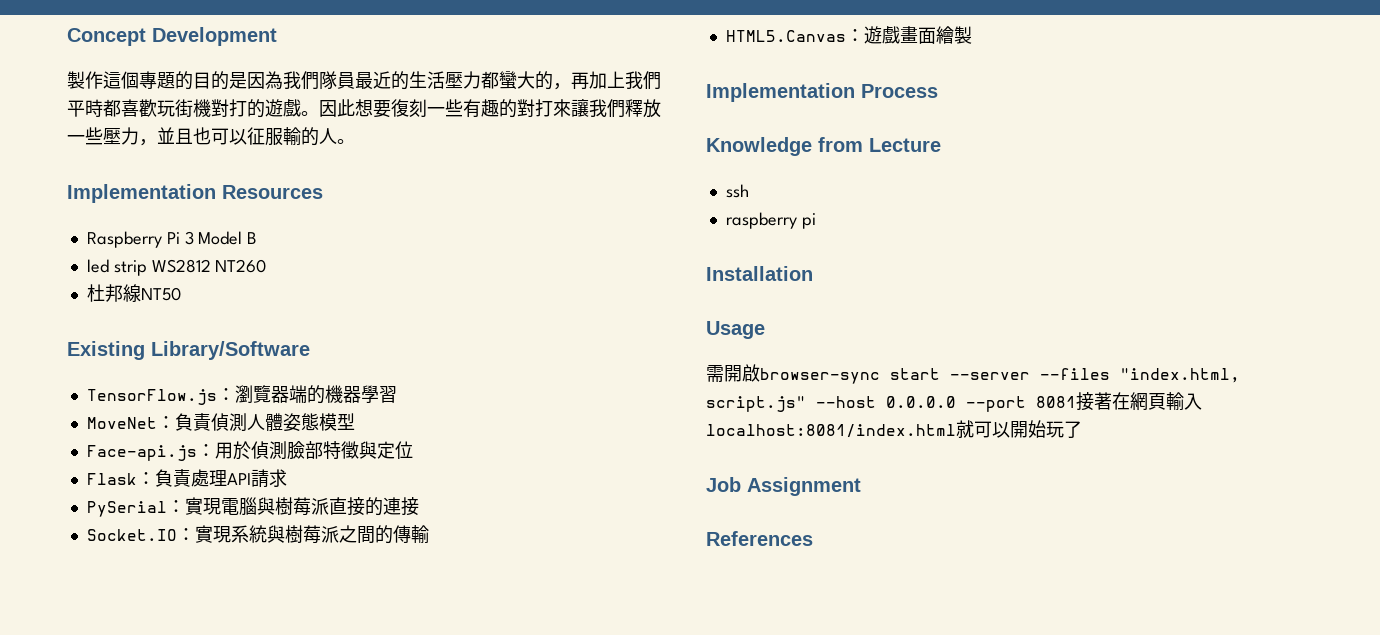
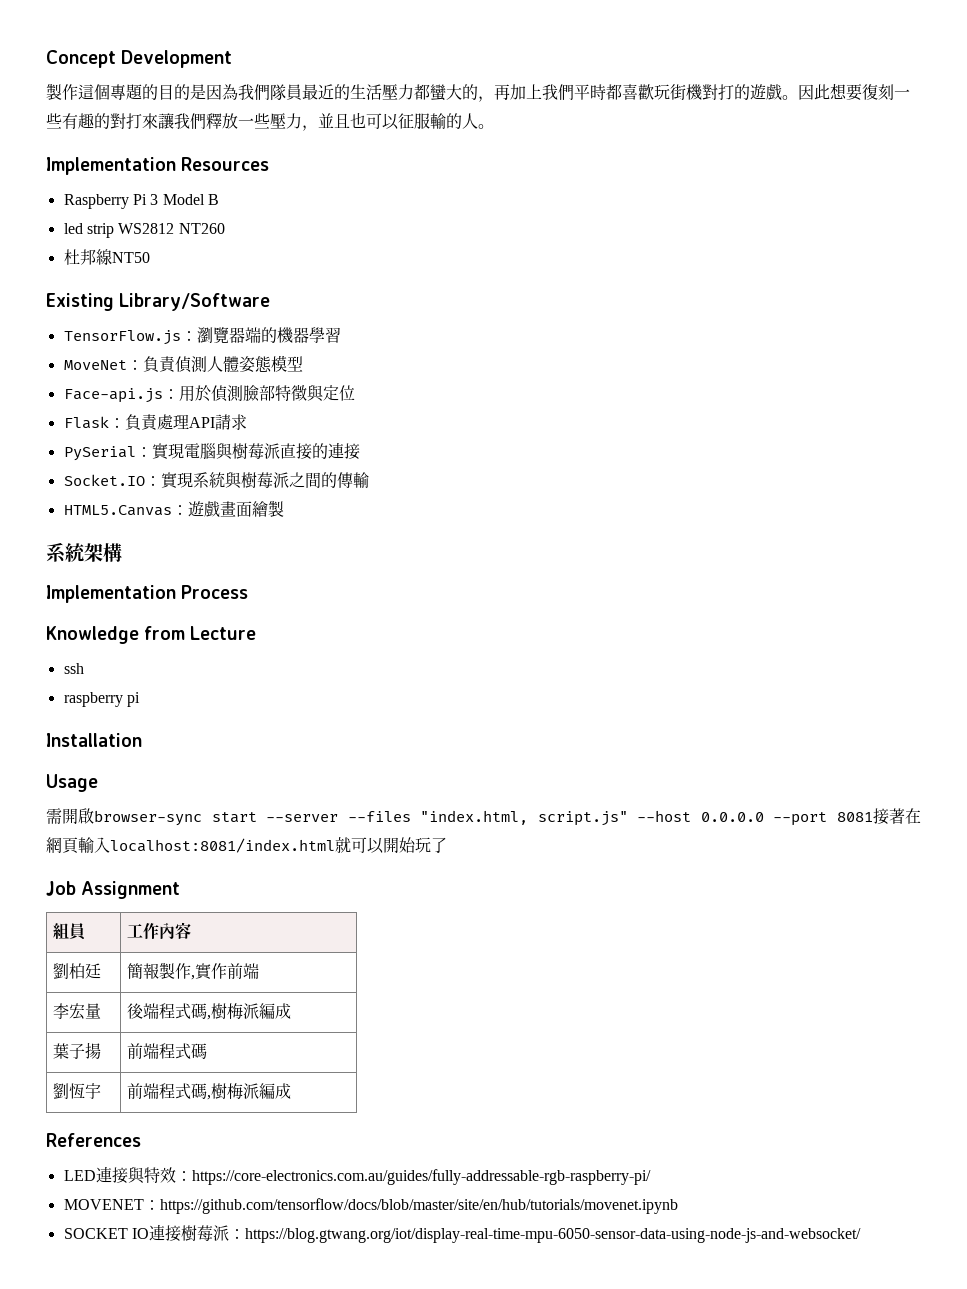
(972, 35) none -> [46,542,122,563] // 系統架構
[706,531,813,546] // References -> [53,923,86,940] [127,922,192,939] [53,963,102,979] [127,962,260,980] [53,1003,102,1020] [127,1003,292,1020] [53,1042,102,1059] [127,1043,208,1060] [53,1083,102,1099] [127,1083,292,1100] [46,1133,141,1147] [63,1166,651,1185] [63,1198,678,1214] [63,1224,861,1243] // 組員 | 工作內容 // 劉柏廷 | 簡報製作,實作前端 // 李宏量 | 後端程式碼,樹梅派編成 // 葉子揚 | 前端程式碼 // 劉恆宇 | 前端程式碼,樹梅派編成 // References // LED連接與特效：https://core-electronics.com.au/guides/fully-addressable-rgb-raspberry-pi/ // MOVENET：https://github.com/tensorflow/docs/blob/master/site/en/hub/tutorials/movenet.ipynb // SOCKET IO連接樹莓派：https://blog.gtwang.org/iot/display-real-time-mpu-6050-sensor-data-using-node-js-and-websocket/

